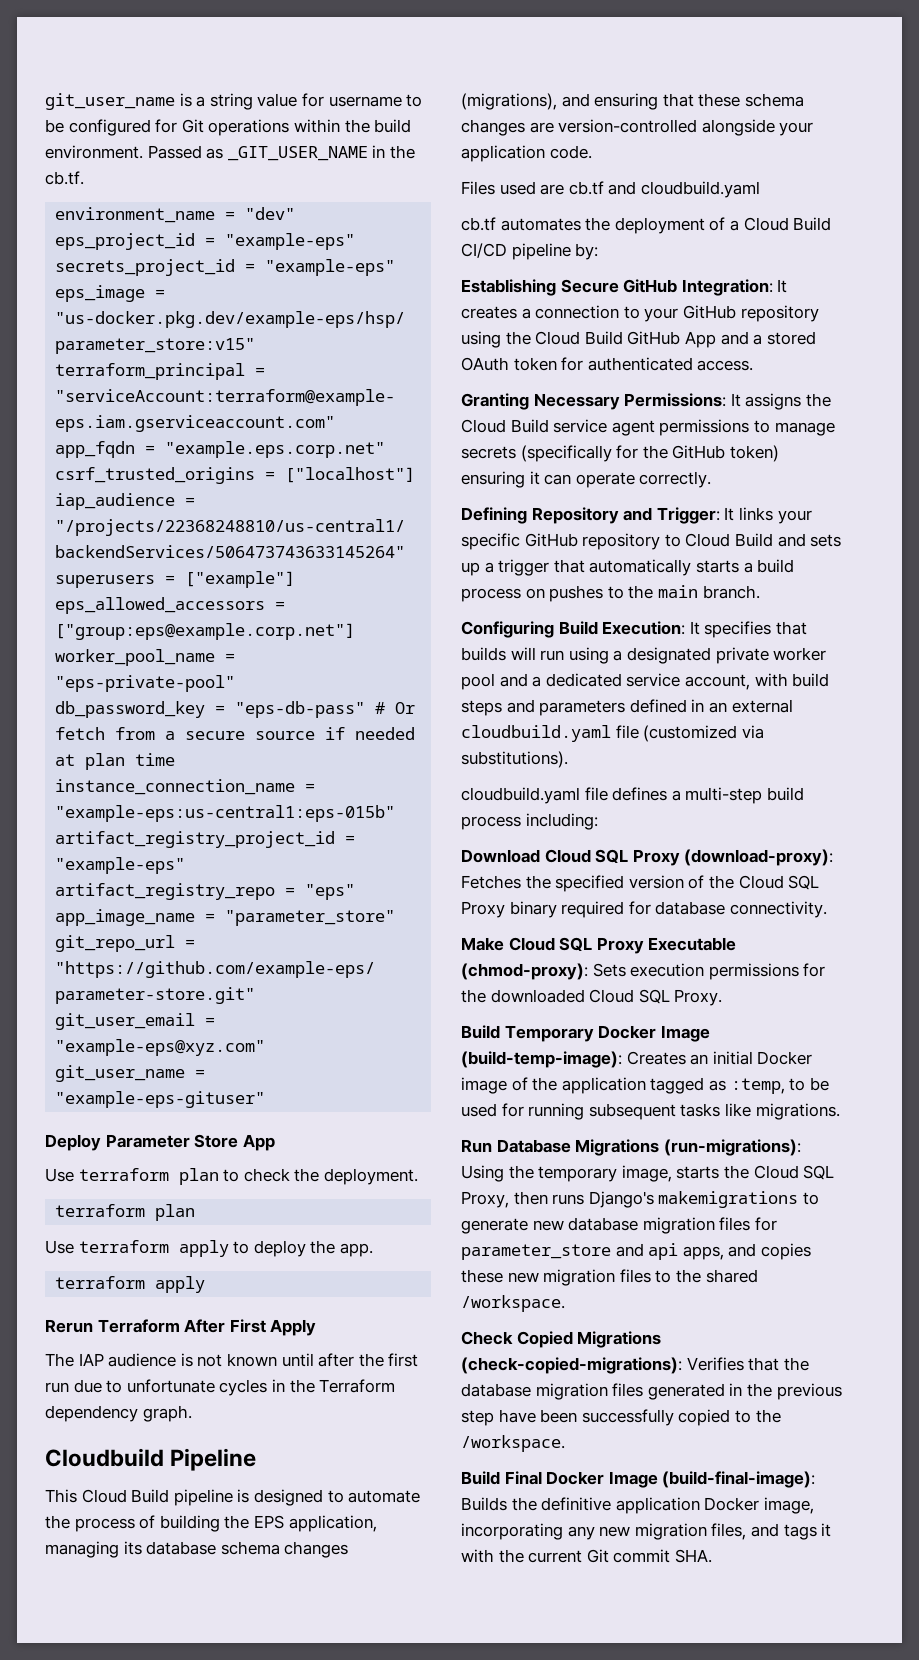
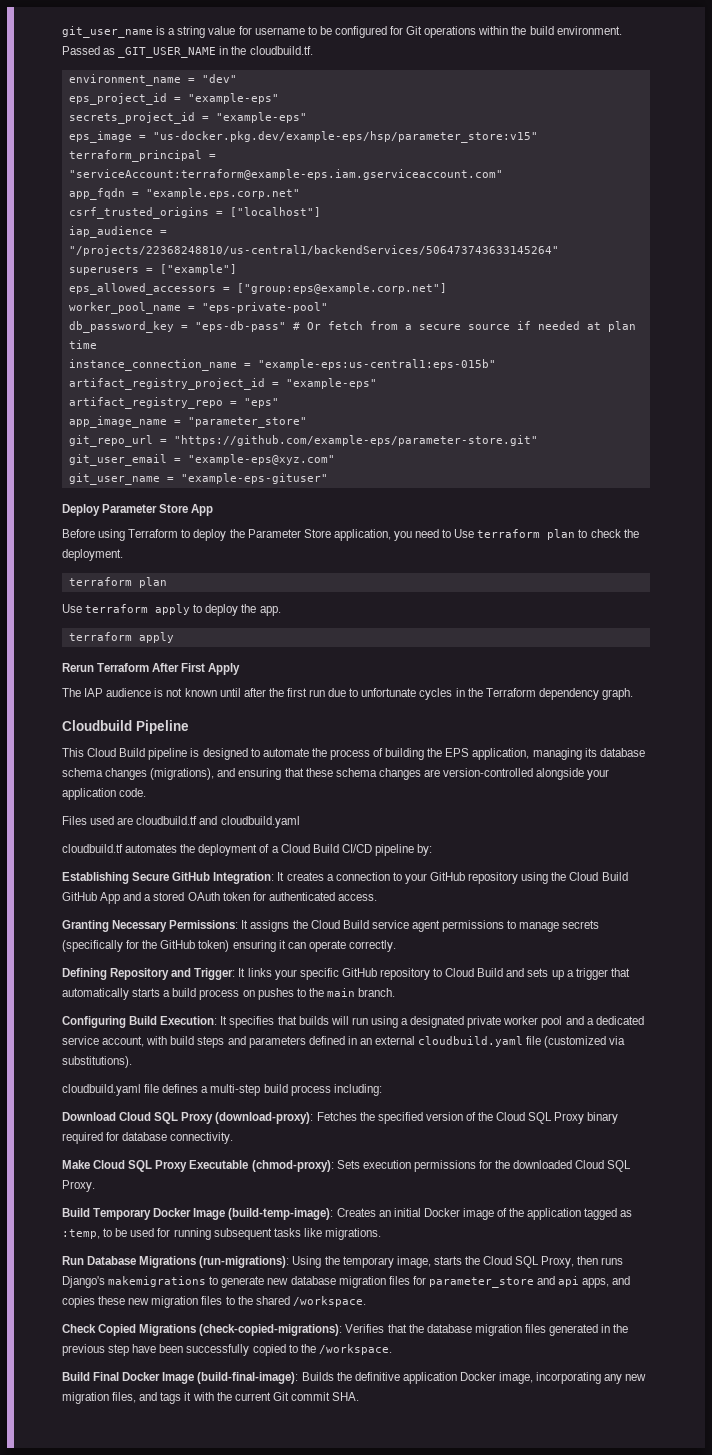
[45,171,84,185] cb.tf. -> [249,46,313,55] cloudbuild.tf.
(275, 1142) none -> [62,529,452,541] Before using Terraform to deploy the Parameter Store application, you need to
[568,181,604,195] cb.tf -> [136,816,198,825] cloudbuild.tf
[461,217,496,231] cb.tf -> [62,844,123,853] cloudbuild.tf

